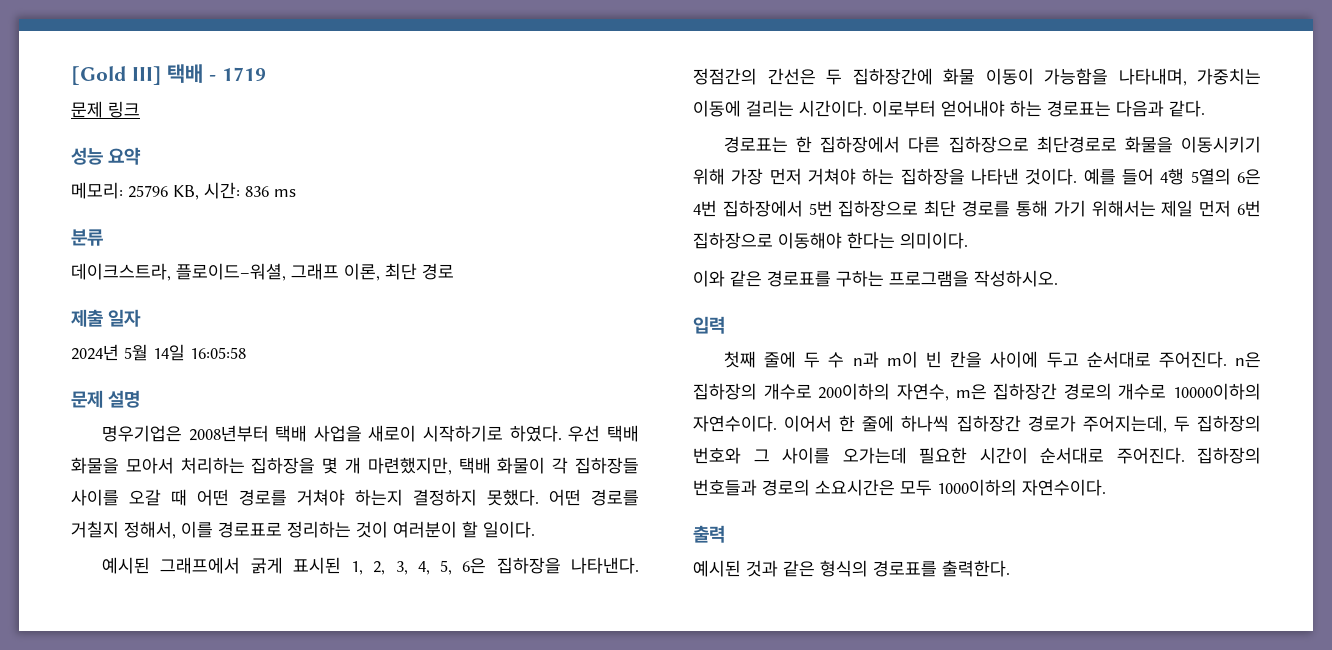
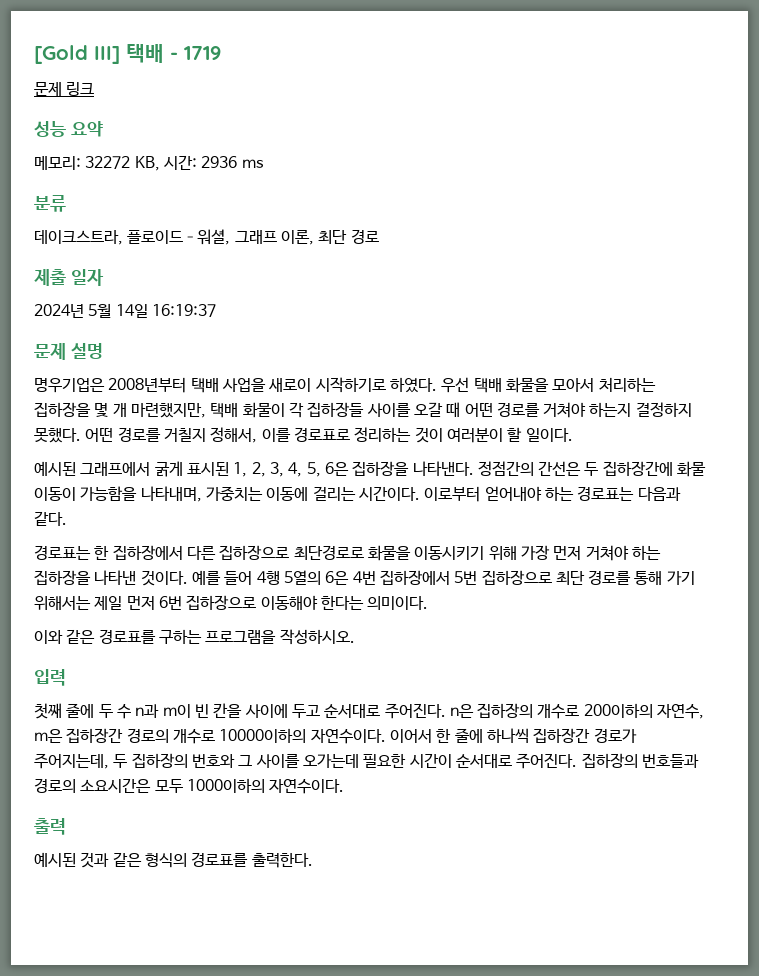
[128,185,168,198] 25796 -> [85,156,131,169] 32272
[245,186,269,197] 836 -> [201,156,238,168] 2936
[190,347,246,359] 16:05:58 -> [151,304,216,317] 16:19:37

